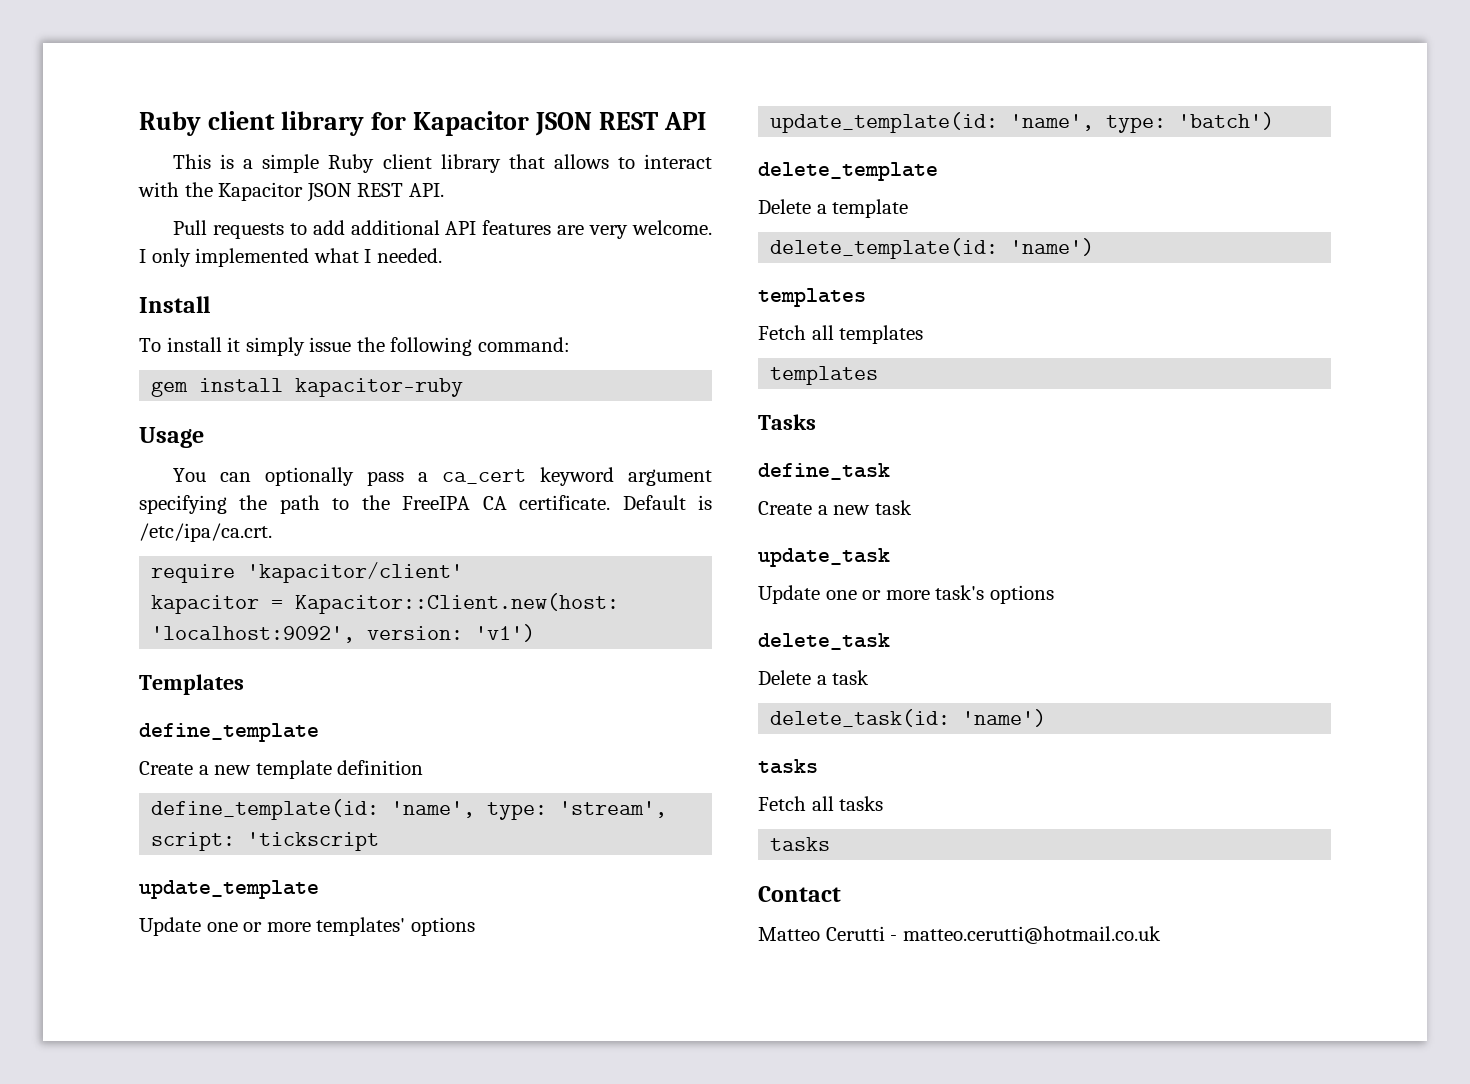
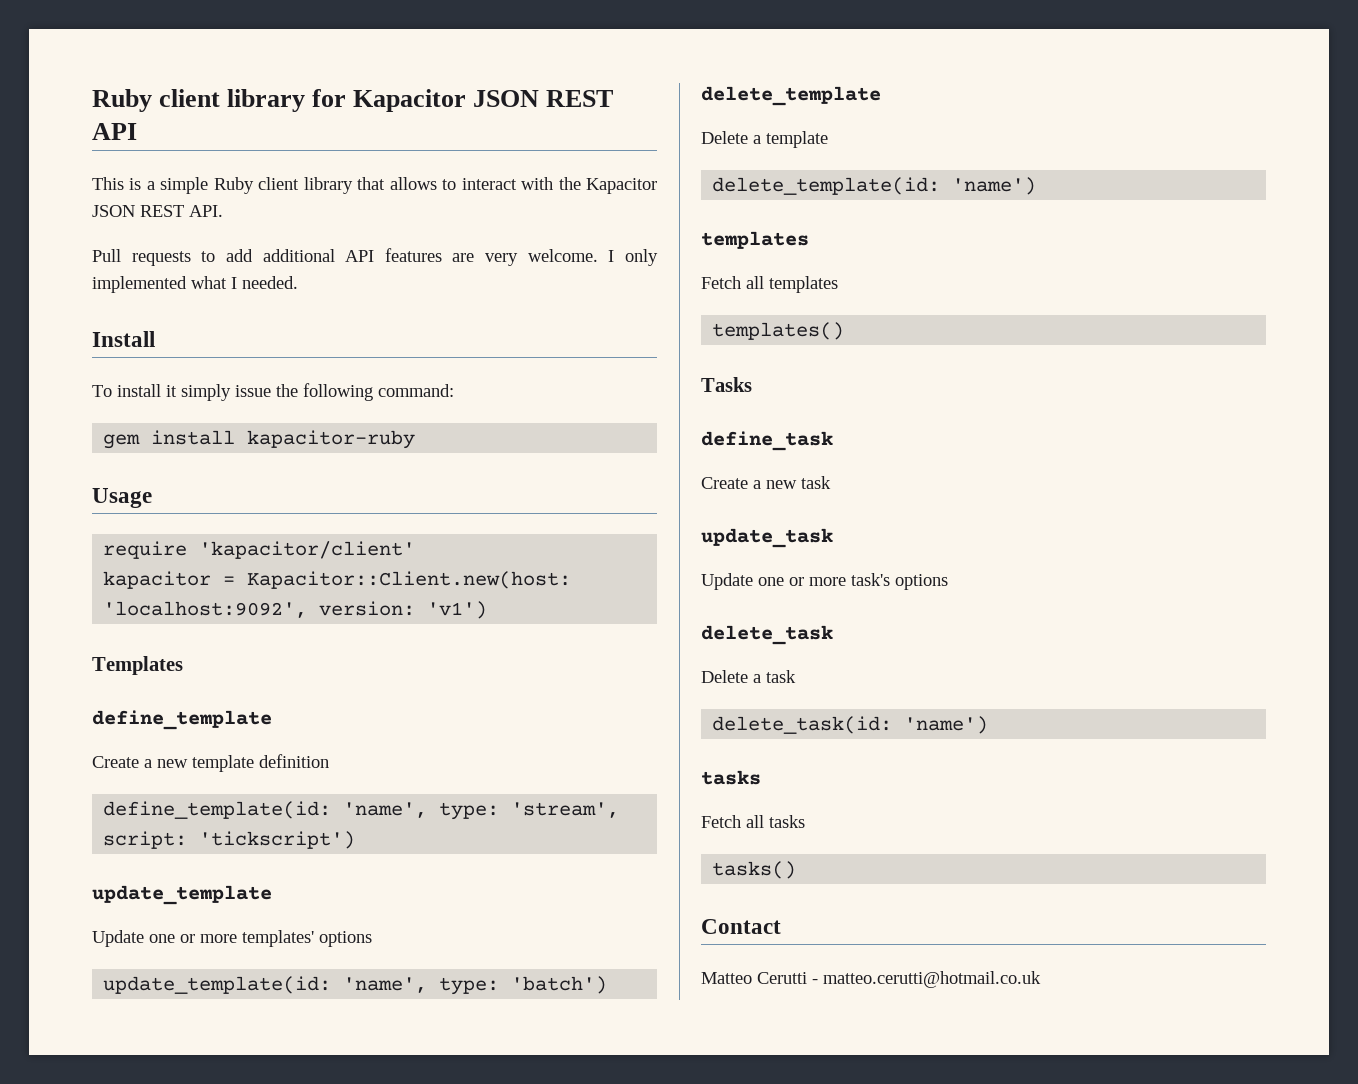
[173,467,712,486] [139,495,713,514] [139,523,272,542] // You can optionally pass a ca_cert keyword argument specifying the path to the FreeIPA CA certificate. Default is /etc/ipa/ca.crt. -> (152, 498) none
[247,832,380,851] 'tickscript -> [199,831,356,849] 'tickscript')
[770,366,879,385] templates -> [712,322,845,340] templates()
[770,837,831,851] tasks -> [712,861,797,879] tasks()

